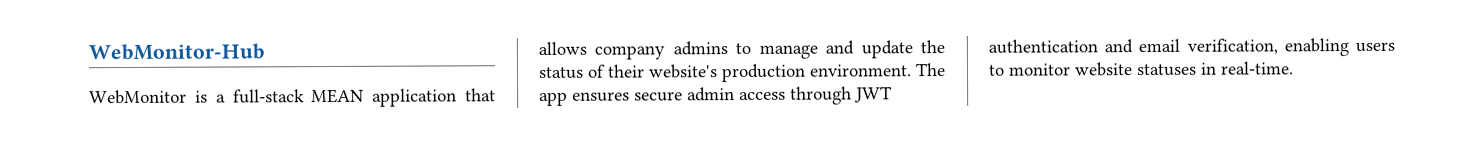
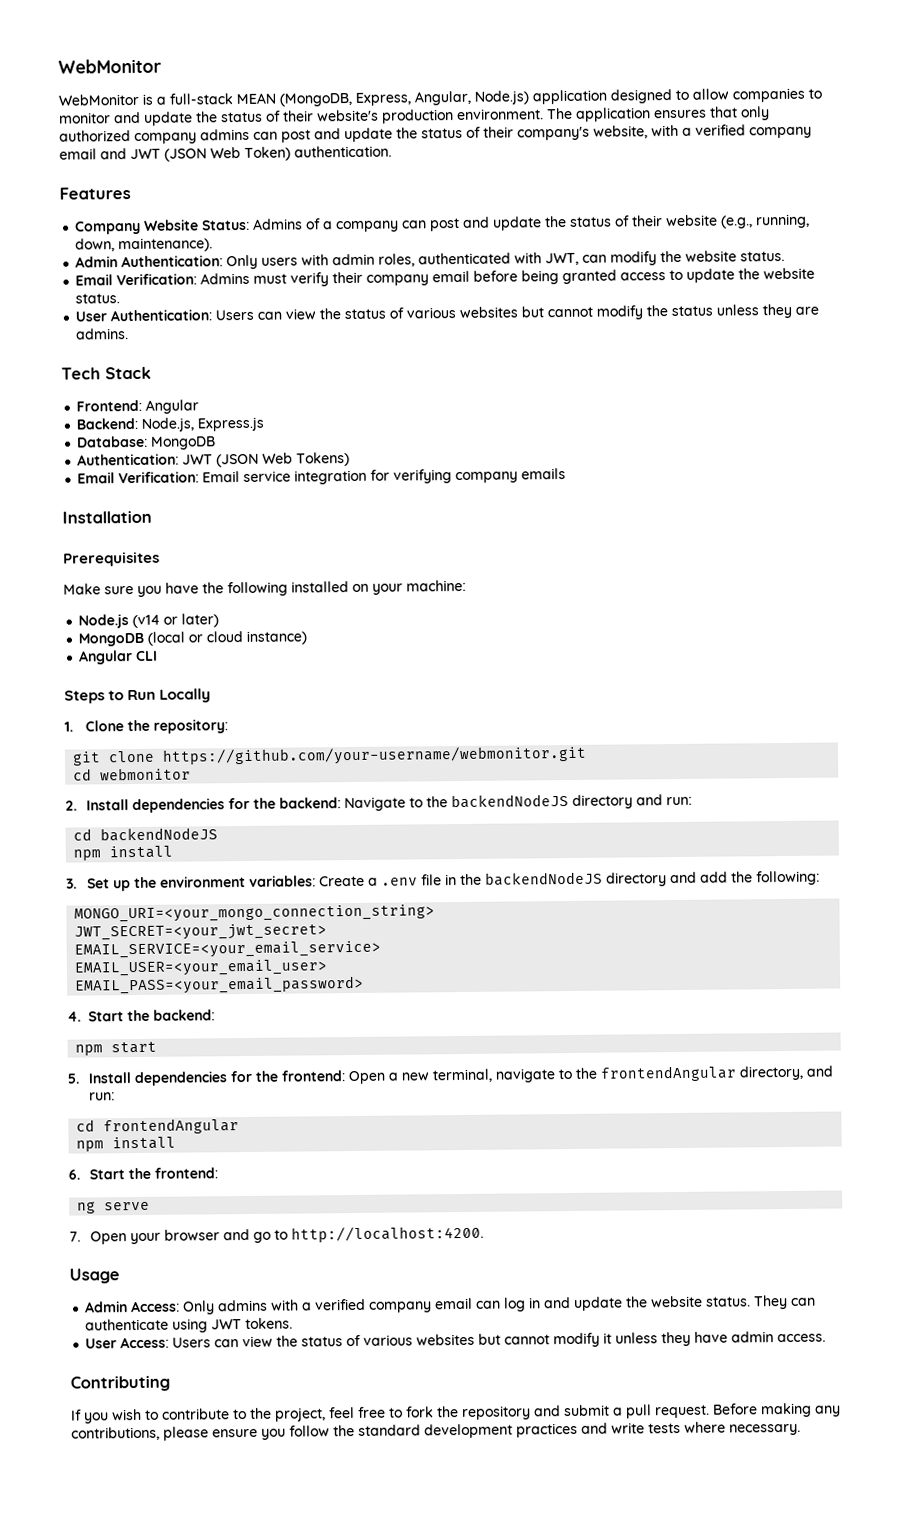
[88,43,265,61] WebMonitor-Hub -> [58,58,162,74] WebMonitor
[372,88,496,107] [538,41,818,60] application that allows company admins to manage -> [279,87,822,107] [59,112,111,124] (MongoDB, Express, Angular, Node.js) application designed to allow companies to monitor
[539,86,892,106] [988,38,1395,57] [988,61,1294,77] app ensures secure admin access through JWT authentication and email verification, enabling users to monitor website statuses in real-time. -> [576,106,770,122] [59,124,812,144] [59,145,392,162] [59,187,131,200] [75,213,811,235] [75,237,214,253] [75,250,786,270] [75,267,816,287] [75,293,121,304] [75,303,820,322] [76,328,130,340] [61,366,151,380] [76,399,200,414] [76,416,265,432] [77,435,217,450] [77,452,351,468] [77,468,567,485] [62,510,152,524] [63,551,160,567] [63,579,466,597] [78,613,220,629] [78,630,308,647] [79,650,159,665] [64,688,212,704] [64,719,228,734] [72,745,588,766] [73,767,192,781] [65,794,692,814] [73,827,219,842] [73,845,174,861] [66,870,820,892] [74,904,436,923] [74,923,328,941] [74,940,382,959] [74,959,329,977] [75,975,365,995] [67,1009,215,1022] [75,1041,158,1056] [67,1065,833,1087] [88,1092,115,1101] [76,1118,240,1135] [76,1136,177,1152] [68,1167,218,1180] [77,1201,151,1214] [69,1225,484,1245] [69,1268,120,1284] [85,1294,817,1315] [85,1317,294,1333] [85,1331,827,1349] [70,1375,170,1392] [71,1402,841,1424] [71,1421,801,1441] application ensures that only authorized company admins can post and update the status of their company's website, with a verified company email and JWT (JSON Web Token) authentication. // Features // Company Website Status: Admins of a company can post and update the status of their website (e.g., running, down, maintenance). // Admin Authentication: Only users with admin roles, authenticated with JWT, can modify the website status. // Email Verification: Admins must verify their company email before being granted access to update the website status. // User Authentication: Users can view the status of various websites but cannot modify the status unless they are admins. // Tech Stack // Frontend: Angular // Backend: Node.js, Express.js // Database: MongoDB // Authentication: JWT (JSON Web Tokens) // Email Verification: Email service integration for verifying company emails // Installation // Prerequisites // Make sure you have the following installed on your machine: // Node.js (v14 or later) // MongoDB (local or cloud instance) // Angular CLI // Steps to Run Locally // 1. Clone the repository: // git clone https://github.com/your-username/webmonitor.git // cd webmonitor // 2. Install dependencies for the backend: Navigate to the backendNodeJS directory and run: // cd backendNodeJS // npm install // 3. Set up the environment variables: Create a .env file in the backendNodeJS directory and add the following: // MONGO_URI=<your_mongo_connection_string> // JWT_SECRET=<your_jwt_secret> // EMAIL_SERVICE=<your_email_service> // EMAIL_USER=<your_email_user> // EMAIL_PASS=<your_email_password> // 4. Start the backend: // npm start // 5. Install dependencies for the frontend: Open a new terminal, navigate to the frontendAngular directory, and run: // cd frontendAngular // npm install // 6. Start the frontend: // ng serve // 7. Open your browser and go to http://localhost:4200. // Usage // Admin Access: Only admins with a verified company email can log in and update the website status. They can authenticate using JWT tokens. // User Access: Users can view the status of various websites but cannot modify it unless they have admin access. // Contributing // If you wish to contribute to the project, feel free to fork the repository and submit a pull request. Before making any contributions, please ensure you follow the standard development practices and write tests where necessary.

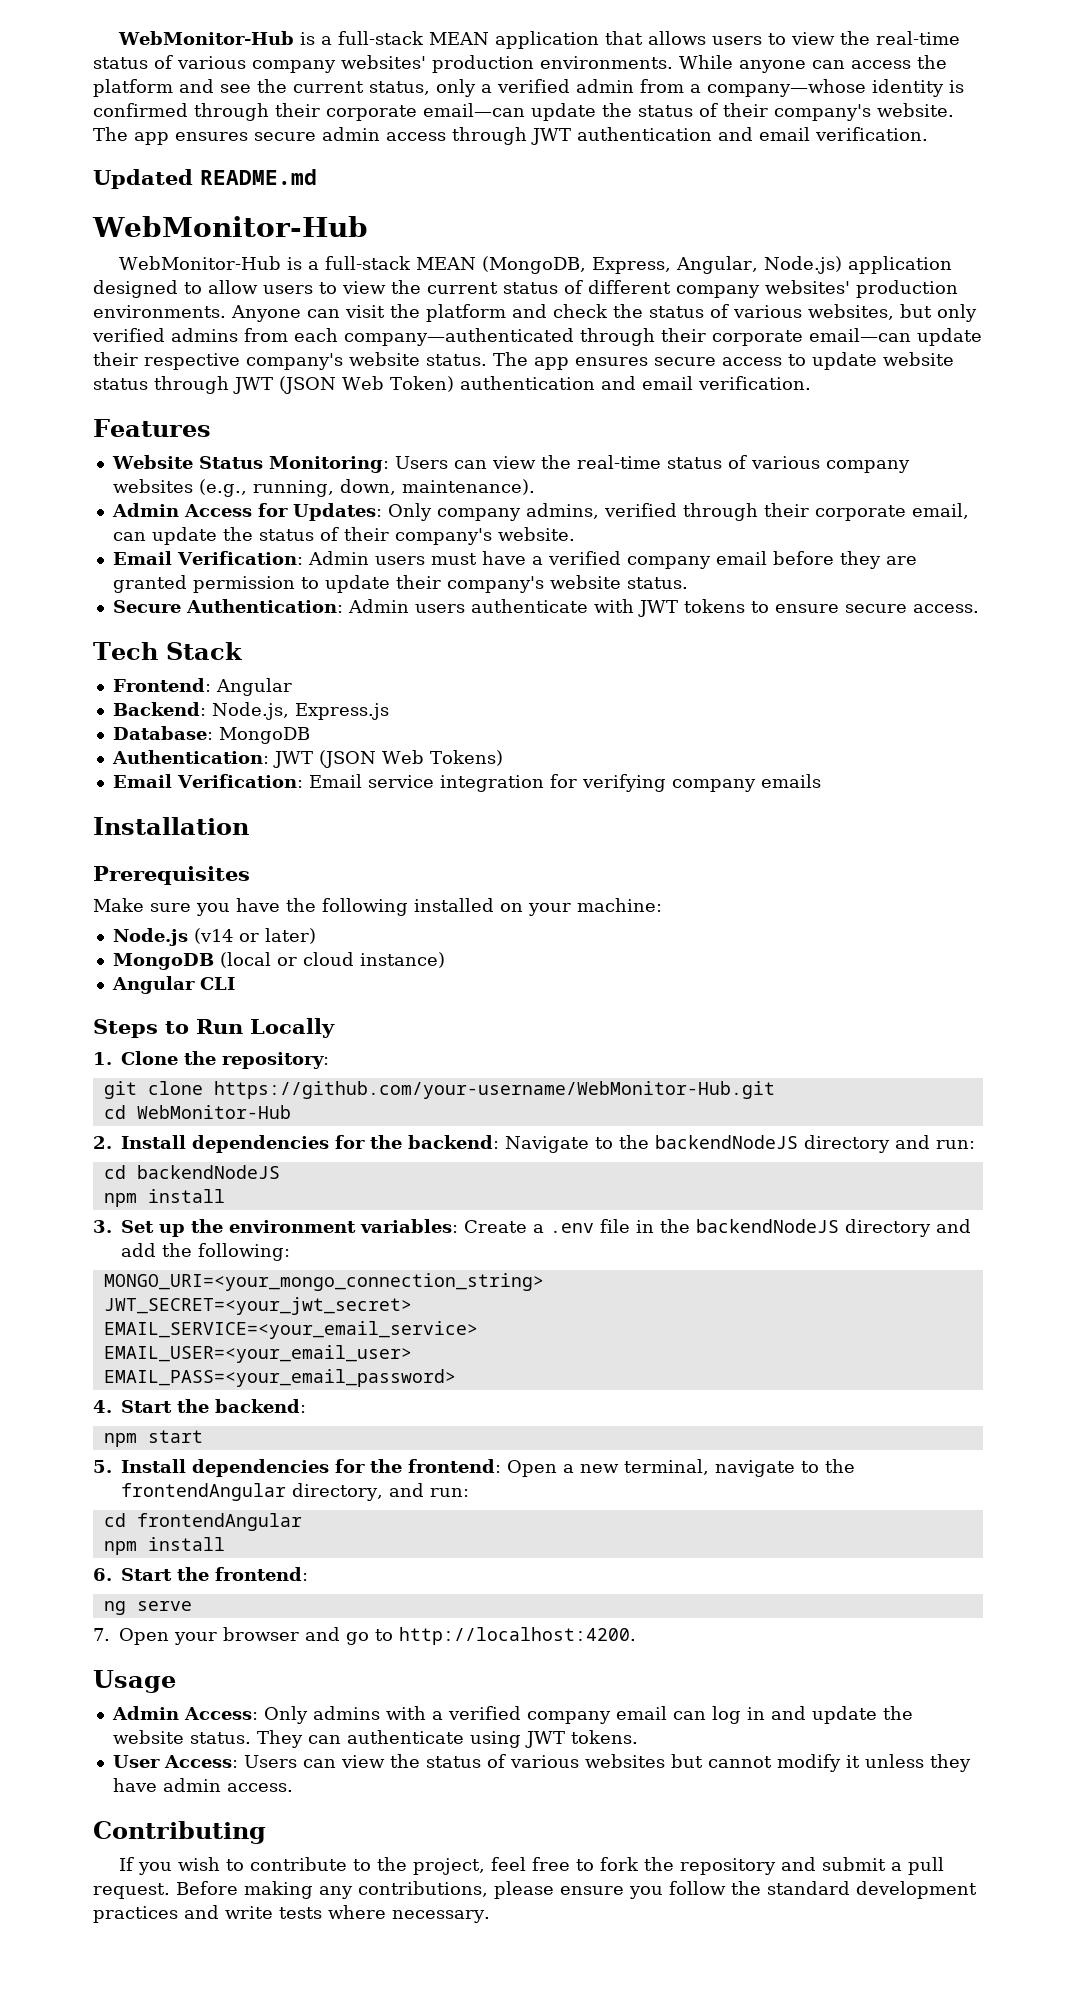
[58,58,162,74] [58,93,139,106] WebMonitor // WebMonitor -> [118,31,961,49] [93,55,947,73] [93,79,964,97] [93,103,954,121] [93,127,928,145] [93,169,317,189] [92,216,368,237] [119,256,282,270] WebMonitor-Hub is a full-stack MEAN application that allows users to view the real-time status of various company websites' production environments. While anyone can access the platform and see the current status, only a verified admin from a company—whose identity is confirmed through their corporate email—can update the status of their company's website. The app ensures secure admin access through JWT authentication and email verification. // Updated README.md // WebMonitor-Hub // WebMonitor-Hub
[732,87,822,103] [59,106,770,126] [59,124,812,144] [59,145,392,162] [59,187,131,200] [75,213,811,235] [75,237,214,253] [75,250,786,270] [75,267,816,287] [75,293,121,304] [75,303,820,322] [76,328,130,340] companies to monitor and update the status of their website's production environment. The application ensures that only authorized company admins can post and update the status of their company's website, with a verified company email and JWT (JSON Web Token) authentication. // Features // Company Website Status: Admins of a company can post and update the status of their website (e.g., running, down, maintenance). // Admin Authentication: Only users with admin roles, authenticated with JWT, can modify the website status. // Email Verification: Admins must verify their company email before being granted access to update the website status. // User Authentication: Users can view the status of various websites but cannot modify the status unless they are admins. -> [263,280,958,298] [93,304,977,322] [92,328,982,346] [93,352,954,370] [93,376,811,394] [93,419,211,437] [111,455,910,473] [112,479,535,497] [111,503,969,521] [112,527,575,545] [112,551,917,569] [112,575,688,593] [112,599,979,617] users to view the current status of different company websites' production environments. Anyone can visit the platform and check the status of various websites, but only verified admins from each company—authenticated through their corporate email—can update their respective company's website status. The app ensures secure access to update website status through JWT (JSON Web Token) authentication and email verification. // Features // Website Status Monitoring: Users can view the real-time status of various company websites (e.g., running, down, maintenance). // Admin Access for Updates: Only company admins, verified through their corporate email, can update the status of their company's website. // Email Verification: Admin users must have a verified company email before they are granted permission to update their company's website status. // Secure Authentication: Admin users authenticate with JWT tokens to ensure secure access.
[162,745,588,766] [73,767,192,781] https://github.com/your-username/webmonitor.git // cd webmonitor -> [213,1081,775,1099] [103,1105,291,1119] https://github.com/your-username/WebMonitor-Hub.git // cd WebMonitor-Hub

